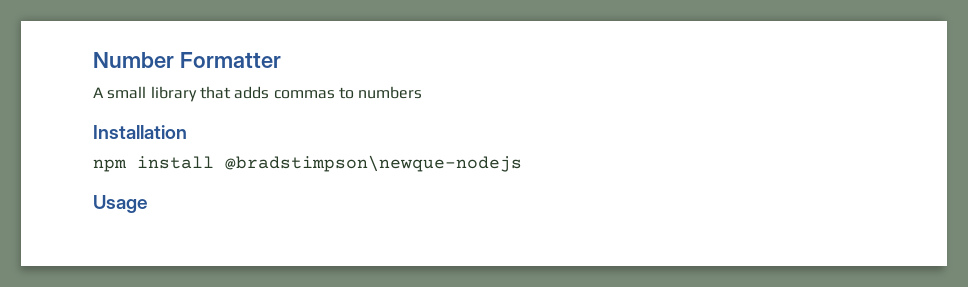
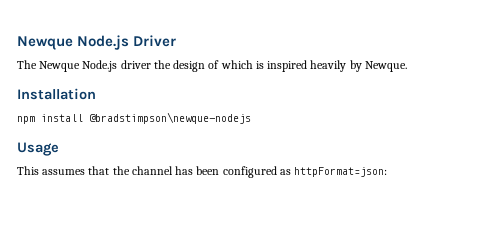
[93,52,281,68] [93,86,423,102] Number Formatter // A small library that adds commas to numbers -> [17,35,177,50] [17,60,407,72] Newque Node.js Driver // The Newque Node.js driver the design of which is inspired heavily by Newque.
(148, 204) none -> [17,166,388,178] // This assumes that the channel has been configured as httpFormat=json:

